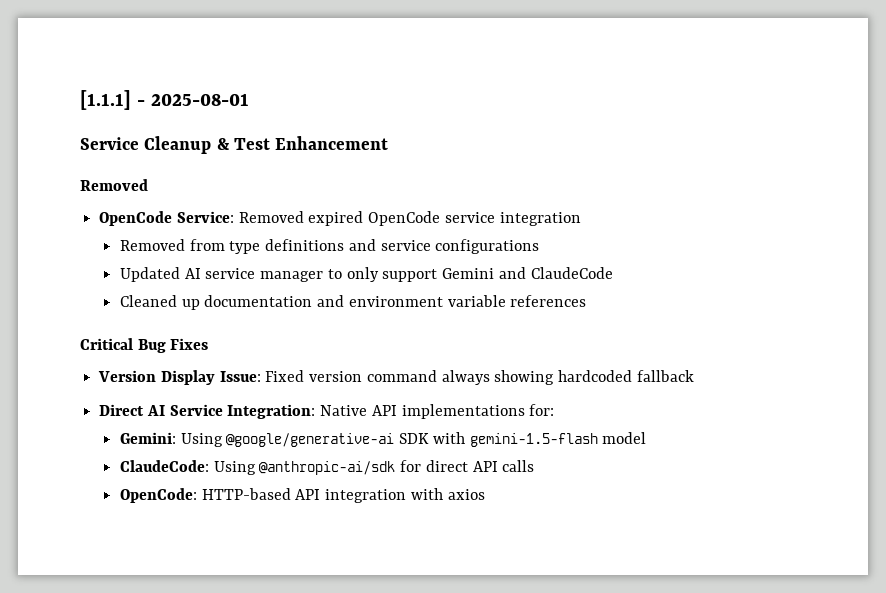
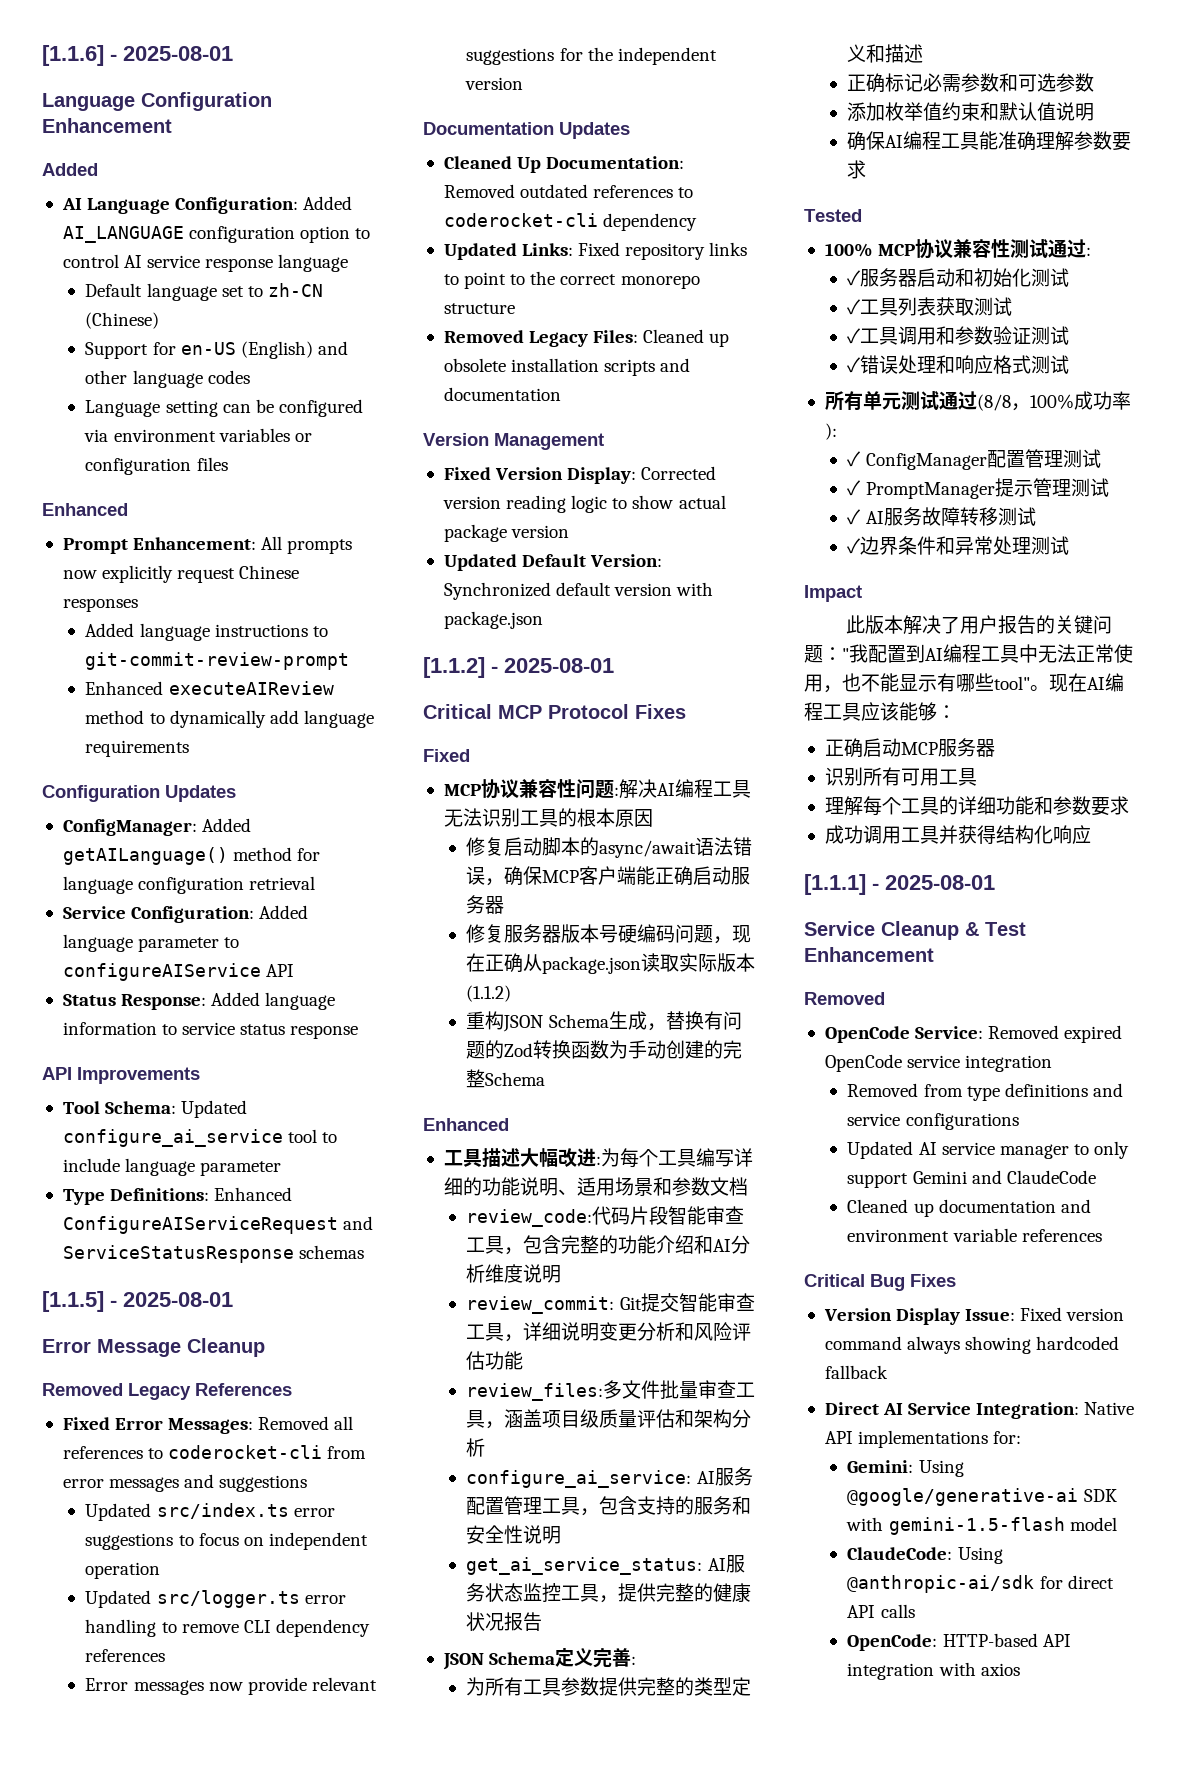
(80, 100) none -> [42,45,233,66] [42,92,272,111] [42,118,172,133] [42,163,98,176] [61,196,353,214] [62,226,371,243] [62,254,349,272] [85,283,323,301] [85,312,160,329] [85,341,348,359] [85,370,250,388] [85,399,363,417] [84,428,312,442] [85,457,228,475] [42,503,128,516] [62,536,353,554] [62,565,300,583] [62,598,138,612] [85,623,328,641] [85,652,350,670] [85,681,334,695] [85,710,374,728] [85,740,190,757] [42,785,236,802] [62,818,252,836] [62,847,321,865] [62,876,316,894] [62,905,309,923] [62,934,240,952] [62,963,295,981] [62,992,336,1010] [62,1022,359,1039] [42,1067,200,1084] [62,1100,248,1118] [62,1129,338,1147] [62,1158,282,1176] [62,1187,293,1205] [62,1216,374,1234] [62,1245,365,1263] [42,1291,233,1312] [42,1338,265,1357] [42,1383,292,1400] [62,1416,354,1434] [62,1445,367,1459] [62,1474,308,1492] [85,1503,335,1521] [85,1532,368,1550] [85,1562,161,1579] [85,1590,346,1608] [85,1619,370,1637] [85,1649,166,1662] [85,1677,377,1695] [466,47,717,65] [465,77,524,90] [423,122,630,139] [443,156,685,173] [443,184,694,198] [443,213,698,231] [443,242,748,260] [443,271,700,289] [443,303,515,314] [443,329,730,347] [443,358,691,376] [443,387,561,401] [423,433,604,450] [443,466,717,484] [442,495,726,513] [443,524,570,542] [443,554,663,571] [443,582,714,600] [443,611,543,629] [423,657,614,678] [423,704,686,719] [423,749,470,762] [443,779,751,799] [443,808,653,827] [466,837,753,858] [466,866,751,886] [466,895,505,914] [466,924,752,944] [466,953,756,974] [466,985,512,1002] [466,1011,742,1032] [466,1040,743,1059] [466,1069,546,1088] [423,1118,509,1131] [443,1148,753,1168] [443,1177,748,1196] [466,1206,745,1227] [466,1235,751,1255] [466,1264,562,1283] [466,1293,755,1314] [466,1322,752,1342] [466,1351,524,1370] [466,1380,756,1401] [466,1409,752,1429] [466,1438,486,1457] [466,1467,753,1488] [466,1496,752,1516] [466,1525,562,1544] [466,1555,745,1575] [466,1583,752,1603] [466,1612,543,1631] [442,1648,637,1670] [466,1677,752,1696] [847,44,924,63] [847,73,1095,93] [847,102,1095,121] [847,131,1132,151] [847,160,867,179] [804,209,862,222] [824,239,1092,259] [847,268,1070,287] [847,297,1013,316] [847,326,1070,345] [847,355,1070,374] [824,391,1131,411] [824,423,837,440] [847,449,1101,470] [847,478,1109,499] [847,507,1036,526] [847,536,1070,555] [804,585,862,602] [846,615,1113,635] [804,644,1133,663] [804,673,1124,693] [804,702,956,721] [824,738,995,758] [824,767,977,786] [824,796,1129,816] [824,825,1091,844] [1.1.6] - 2025-08-01 // Language Configuration Enhancement // Added // AI Language Configuration: Added AI_LANGUAGE configuration option to control AI service response language // Default language set to zh-CN (Chinese) // Support for en-US (English) and other language codes // Language setting can be configured via environment variables or configuration files // Enhanced // Prompt Enhancement: All prompts now explicitly request Chinese responses // Added language instructions to git-commit-review-prompt // Enhanced executeAIReview method to dynamically add language requirements // Configuration Updates // ConfigManager: Added getAILanguage() method for language configuration retrieval // Service Configuration: Added language parameter to configureAIService API // Status Response: Added language information to service status response // API Improvements // Tool Schema: Updated configure_ai_service tool to include language parameter // Type Definitions: Enhanced ConfigureAIServiceRequest and ServiceStatusResponse schemas // [1.1.5] - 2025-08-01 // Error Message Cleanup // Removed Legacy References // Fixed Error Messages: Removed all references to coderocket-cli from error messages and suggestions // Updated src/index.ts error suggestions to focus on independent operation // Updated src/logger.ts error handling to remove CLI dependency references // Error messages now provide relevant suggestions for the independent version // Documentation Updates // Cleaned Up Documentation: Removed outdated references to coderocket-cli dependency // Updated Links: Fixed repository links to point to the correct monorepo structure // Removed Legacy Files: Cleaned up obsolete installation scripts and documentation // Version Management // Fixed Version Display: Corrected version reading logic to show actual package version // Updated Default Version: Synchronized default version with package.json // [1.1.2] - 2025-08-01 // Critical MCP Protocol Fixes // Fixed // MCP协议兼容性问题:解决AI编程工具无法识别工具的根本原因 // 修复启动脚本的async/await语法错误，确保MCP客户端能正确启动服务器 // 修复服务器版本号硬编码问题，现在正确从package.json读取实际版本(1.1.2) // 重构JSON Schema生成，替换有问题的Zod转换函数为手动创建的完整Schema // Enhanced // 工具描述大幅改进:为每个工具编写详细的功能说明、适用场景和参数文档 // review_code:代码片段智能审查工具，包含完整的功能介绍和AI分析维度说明 // review_commit: Git提交智能审查工具，详细说明变更分析和风险评估功能 // review_files:多文件批量审查工具，涵盖项目级质量评估和架构分析 // configure_ai_service: AI服务配置管理工具，包含支持的服务和安全性说明 // get_ai_service_status: AI服务状态监控工具，提供完整的健康状况报告 // JSON Schema定义完善: // 为所有工具参数提供完整的类型定义和描述 // 正确标记必需参数和可选参数 // 添加枚举值约束和默认值说明 // 确保AI编程工具能准确理解参数要求 // Tested // 100% MCP协议兼容性测试通过: // ✓服务器启动和初始化测试 // ✓工具列表获取测试 // ✓工具调用和参数验证测试 // ✓错误处理和响应格式测试 // 所有单元测试通过(8/8，100%成功率): // ✓ ConfigManager配置管理测试 // ✓ PromptManager提示管理测试 // ✓ AI服务故障转移测试 // ✓边界条件和异常处理测试 // Impact // 此版本解决了用户报告的关键问题："我配置到AI编程工具中无法正常使用，也不能显示有哪些tool"。现在AI编程工具应该能够： // 正确启动MCP服务器 // 识别所有可用工具 // 理解每个工具的详细功能和参数要求 // 成功调用工具并获得结构化响应 //

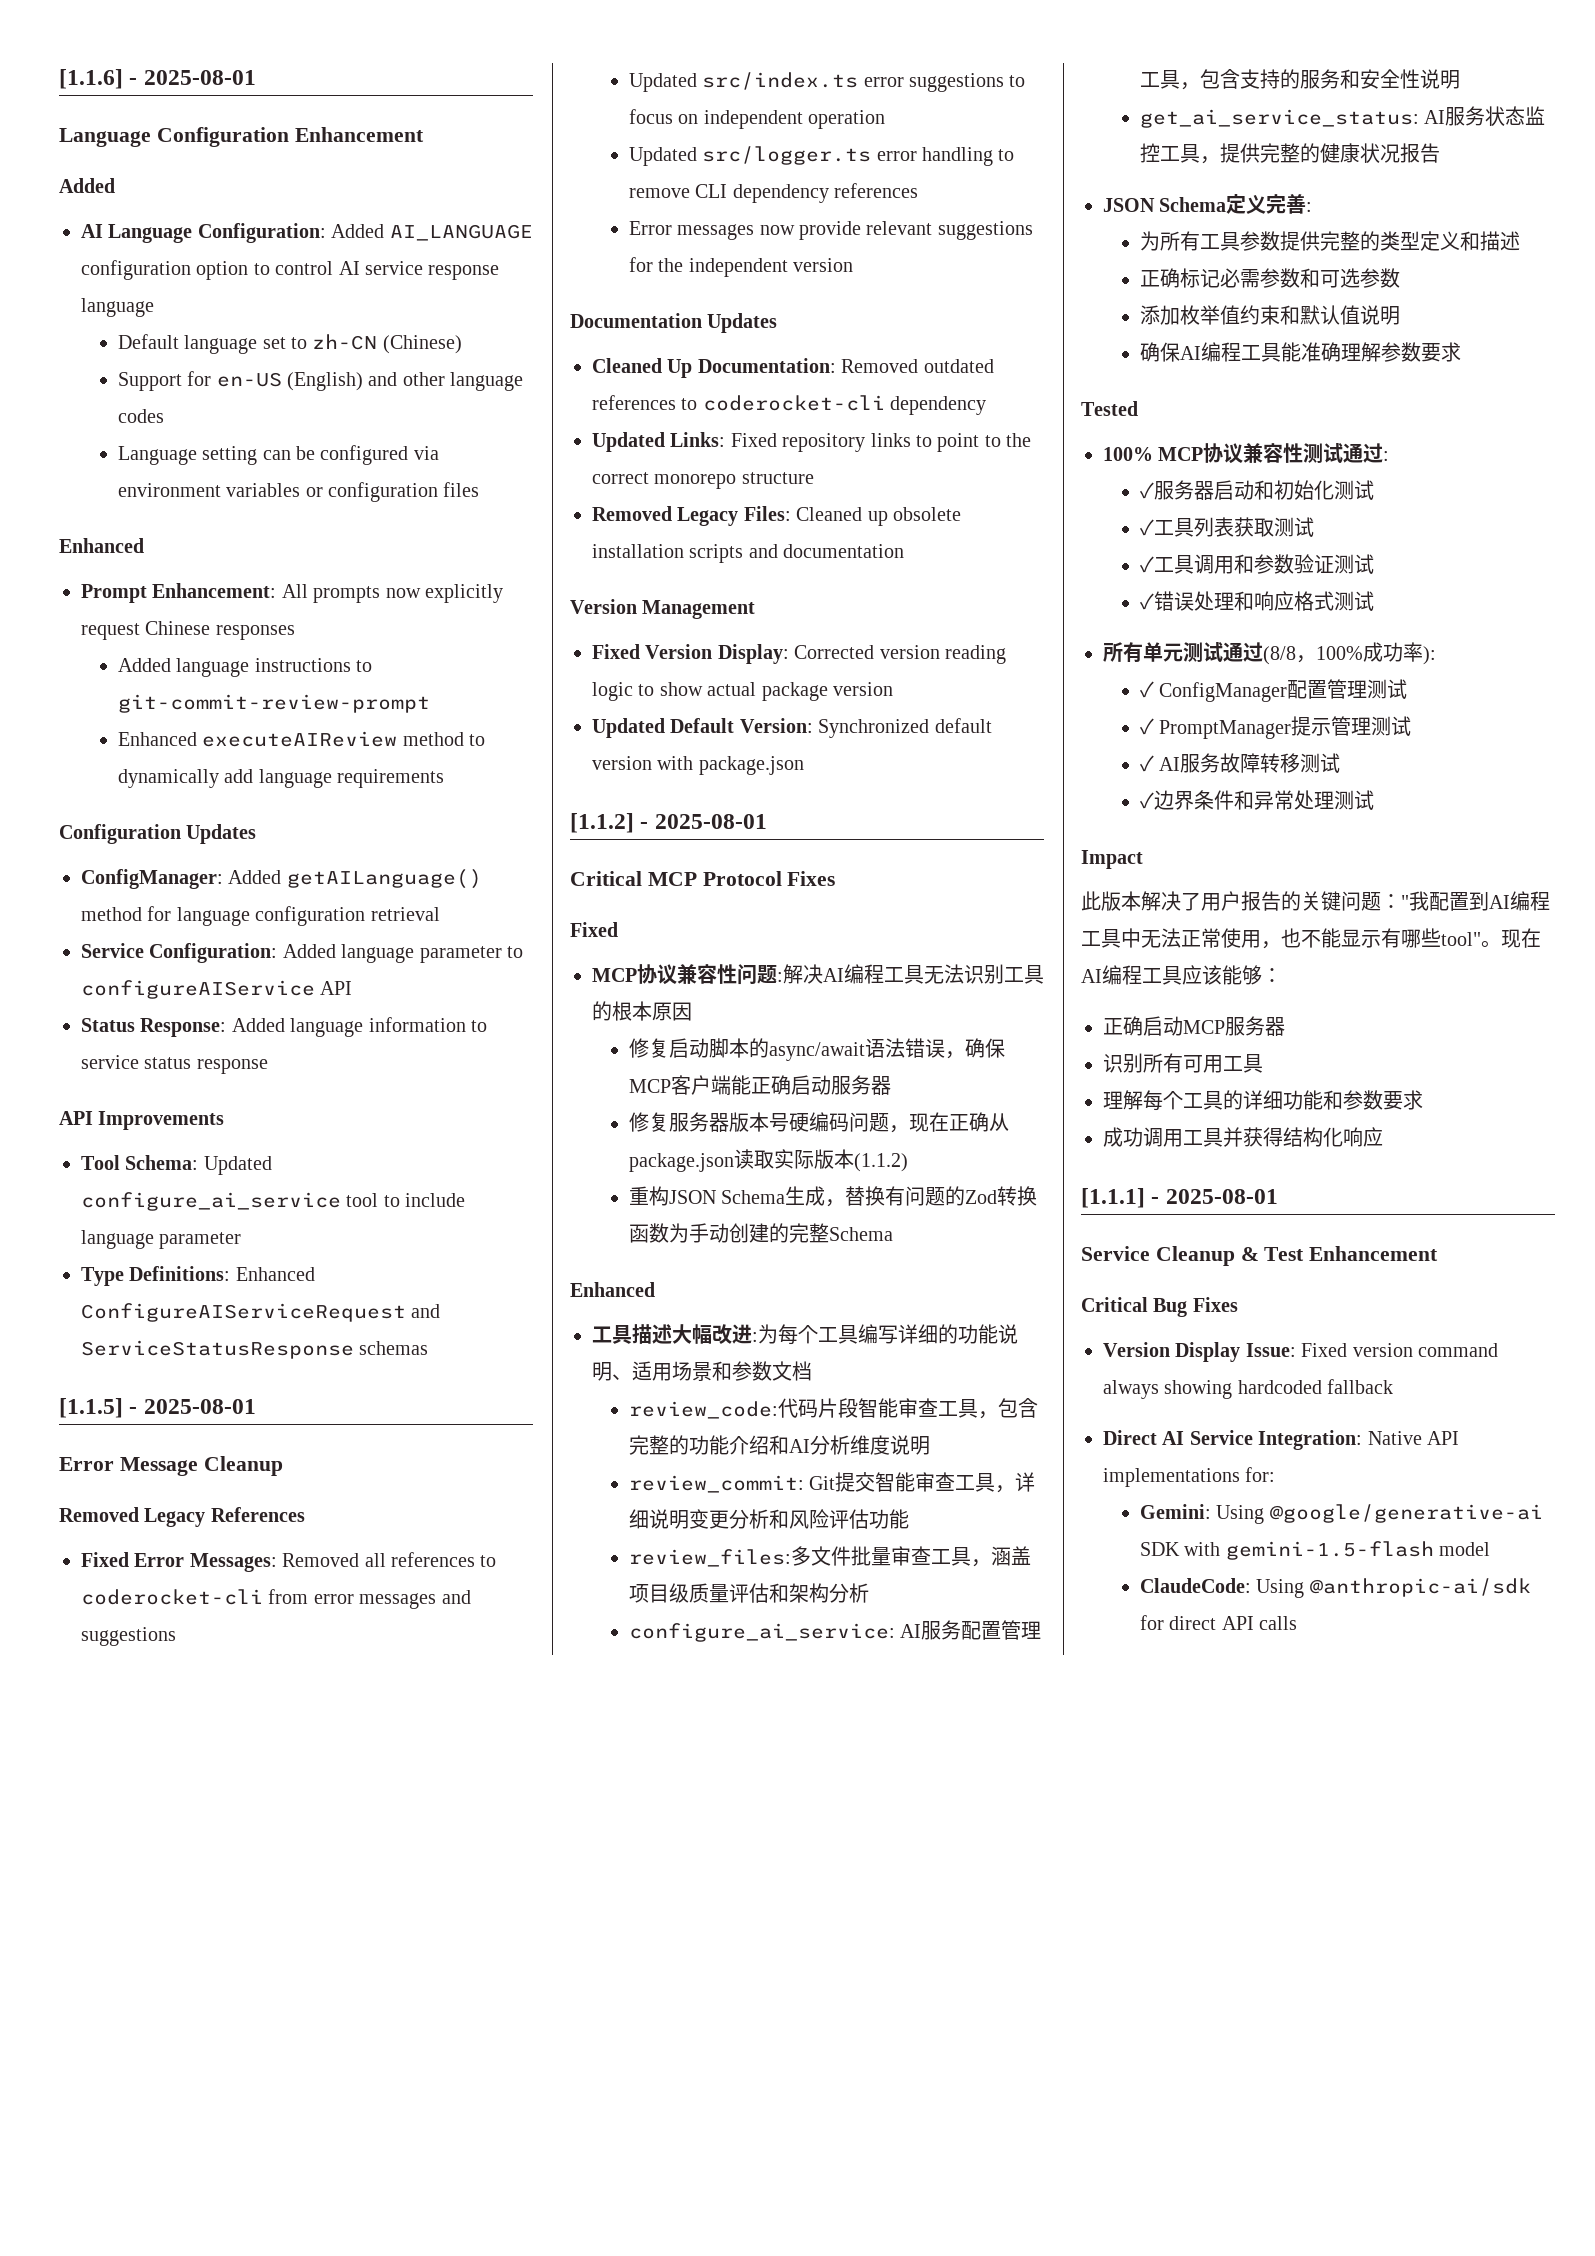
[804,992,885,1005] [824,1025,1123,1043] [824,1054,1053,1072] [847,1083,1123,1101] [847,1113,1019,1130] [847,1141,1130,1159] [847,1170,1096,1188] [847,1199,1091,1217] [847,1228,1102,1242] // Removed // OpenCode Service: Removed expired OpenCode service integration // Removed from type definitions and service configurations // Updated AI service manager to only support Gemini and ClaudeCode // Cleaned up documentation and environment variable references -> (1439, 1253) none
[847,1633,1071,1651] [847,1662,1020,1680] // OpenCode: HTTP-based API integration with axios -> (1298, 1623) none

